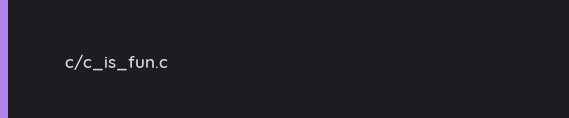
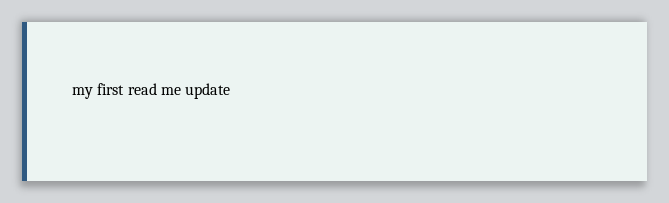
[65,54,168,71] c/c_is_fun.c -> [72,83,231,99] my first read me update

